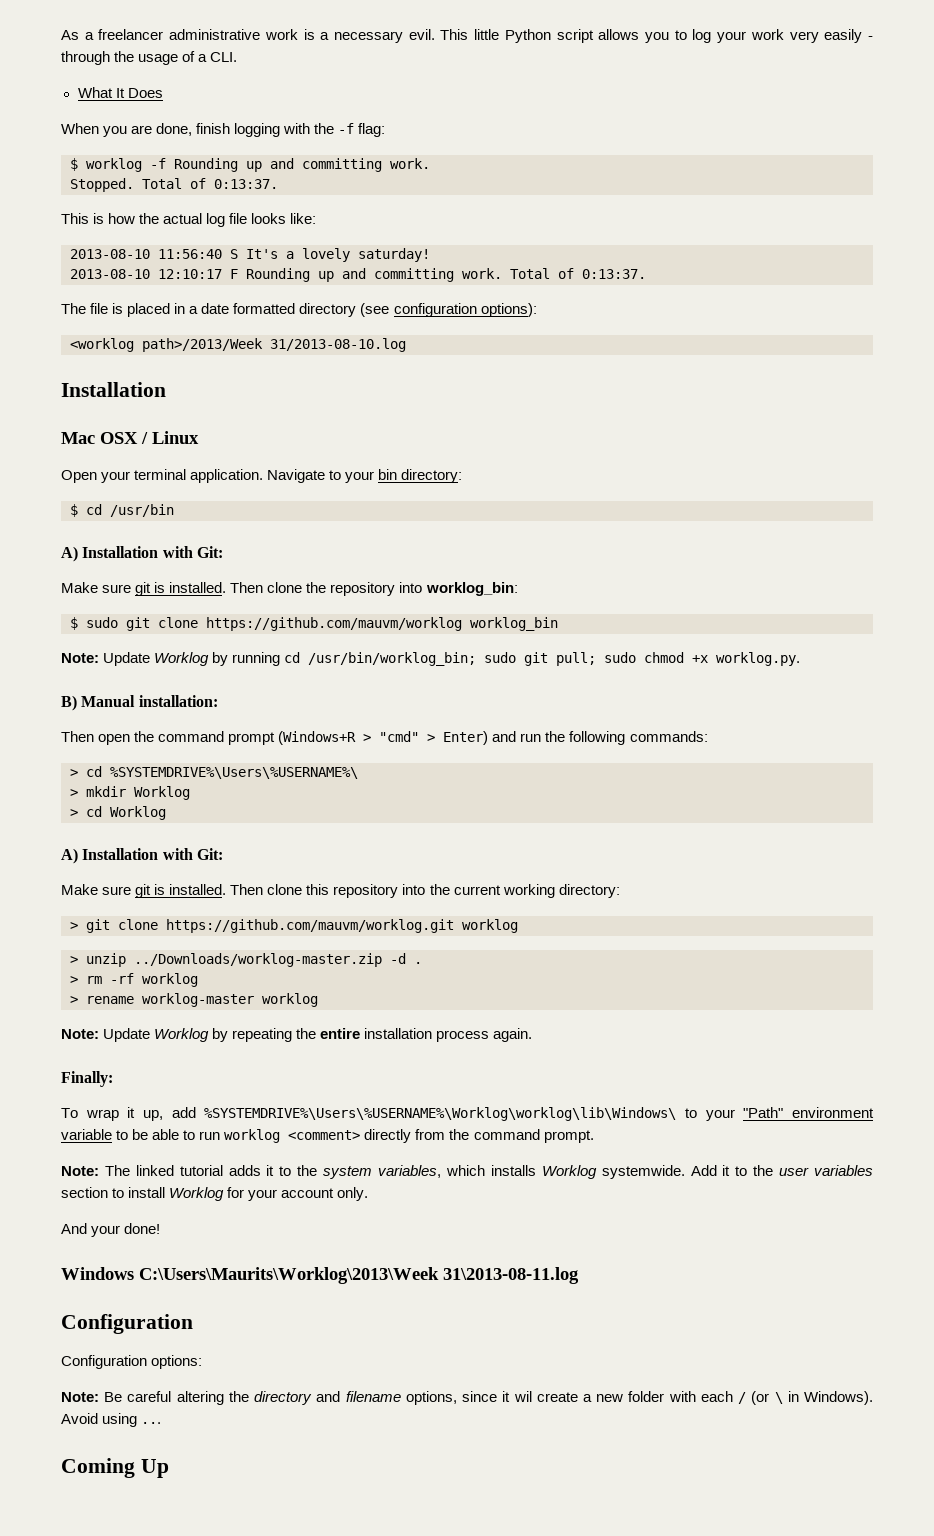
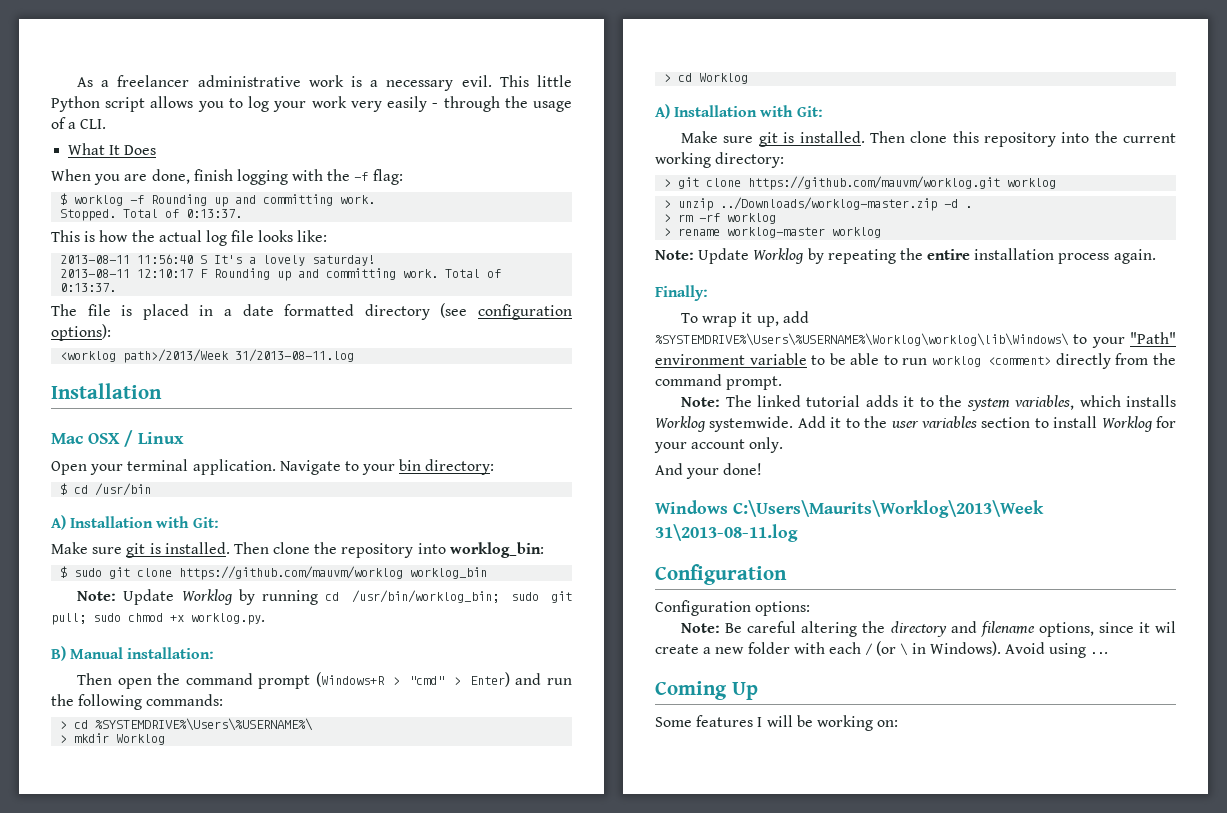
[70,249,150,259] 2013-08-10 -> [60,255,131,264] 2013-08-11
[70,269,150,279] 2013-08-10 -> [60,269,131,278] 2013-08-11
[270,338,406,352] 31/2013-08-10.log -> [235,349,355,362] 31/2013-08-11.log
(169, 1468) none -> [655,715,899,731] // Some features I will be working on:

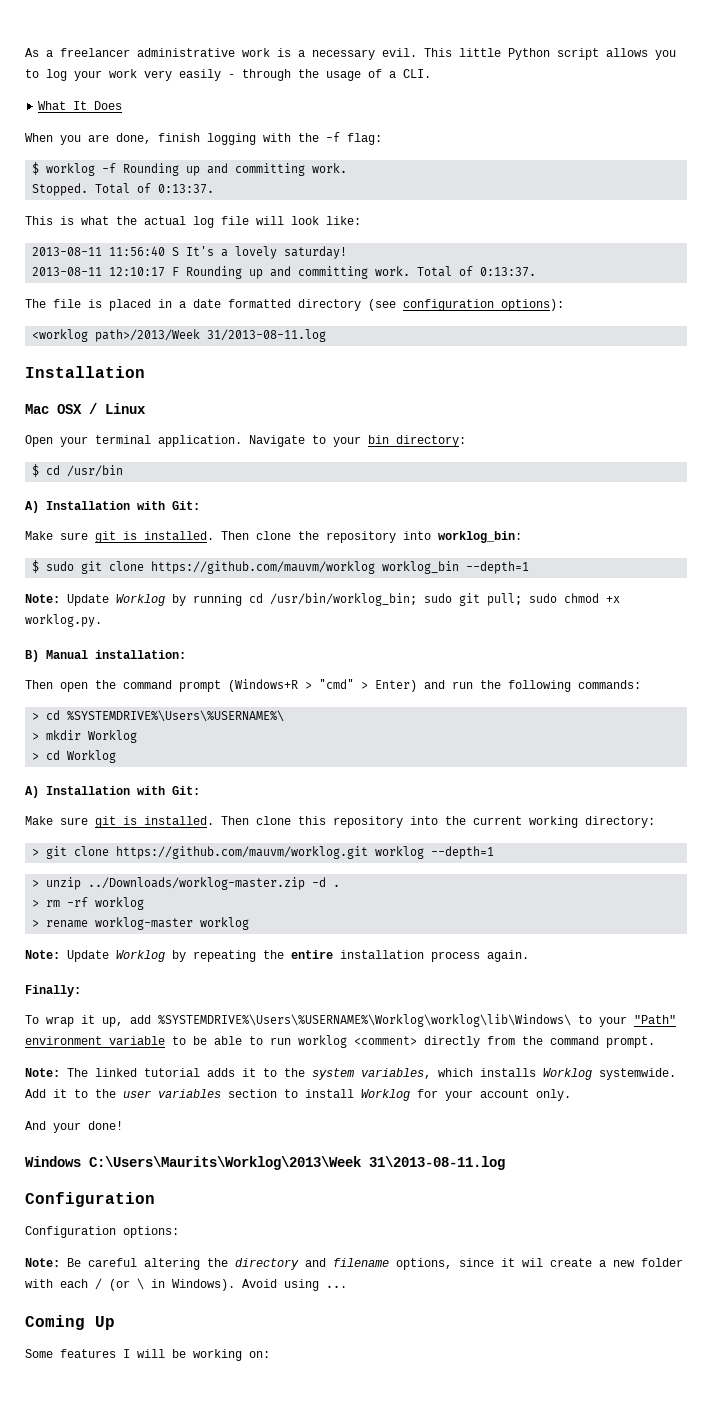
[99,230,129,242] how -> [81,216,109,225] what
[258,230,294,242] looks -> [256,216,319,225] will look
(488, 573) none -> [466,561,530,574] --depth=1
(1057, 183) none -> [431,846,495,859] --depth=1

